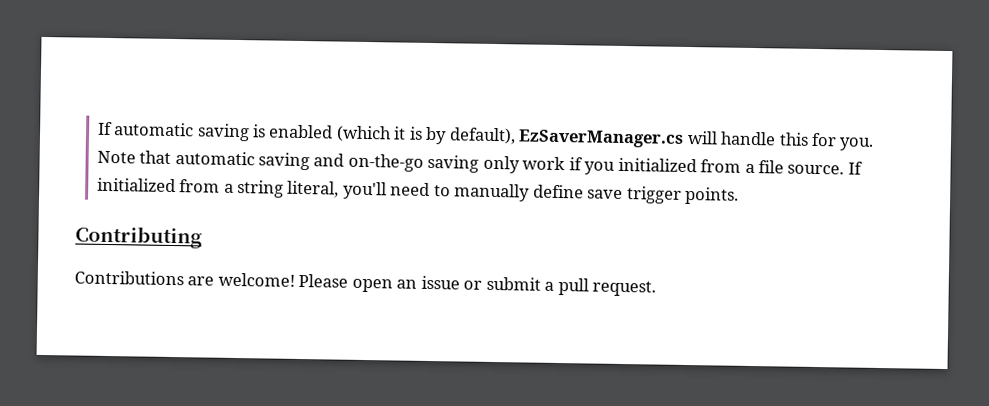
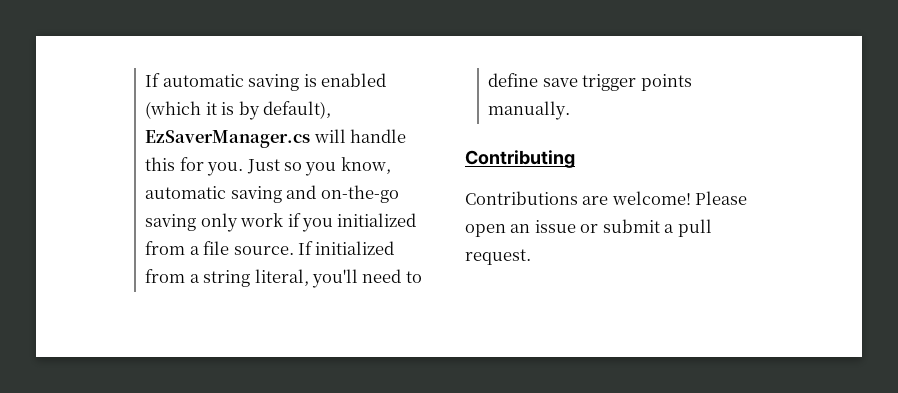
[96,150,172,164] Note that -> [246,157,391,176] Just so you know,
[454,183,531,202] manually -> (422, 277) none
[685,186,740,205] points. -> [640,74,692,91] [488,101,571,120] points manually.

